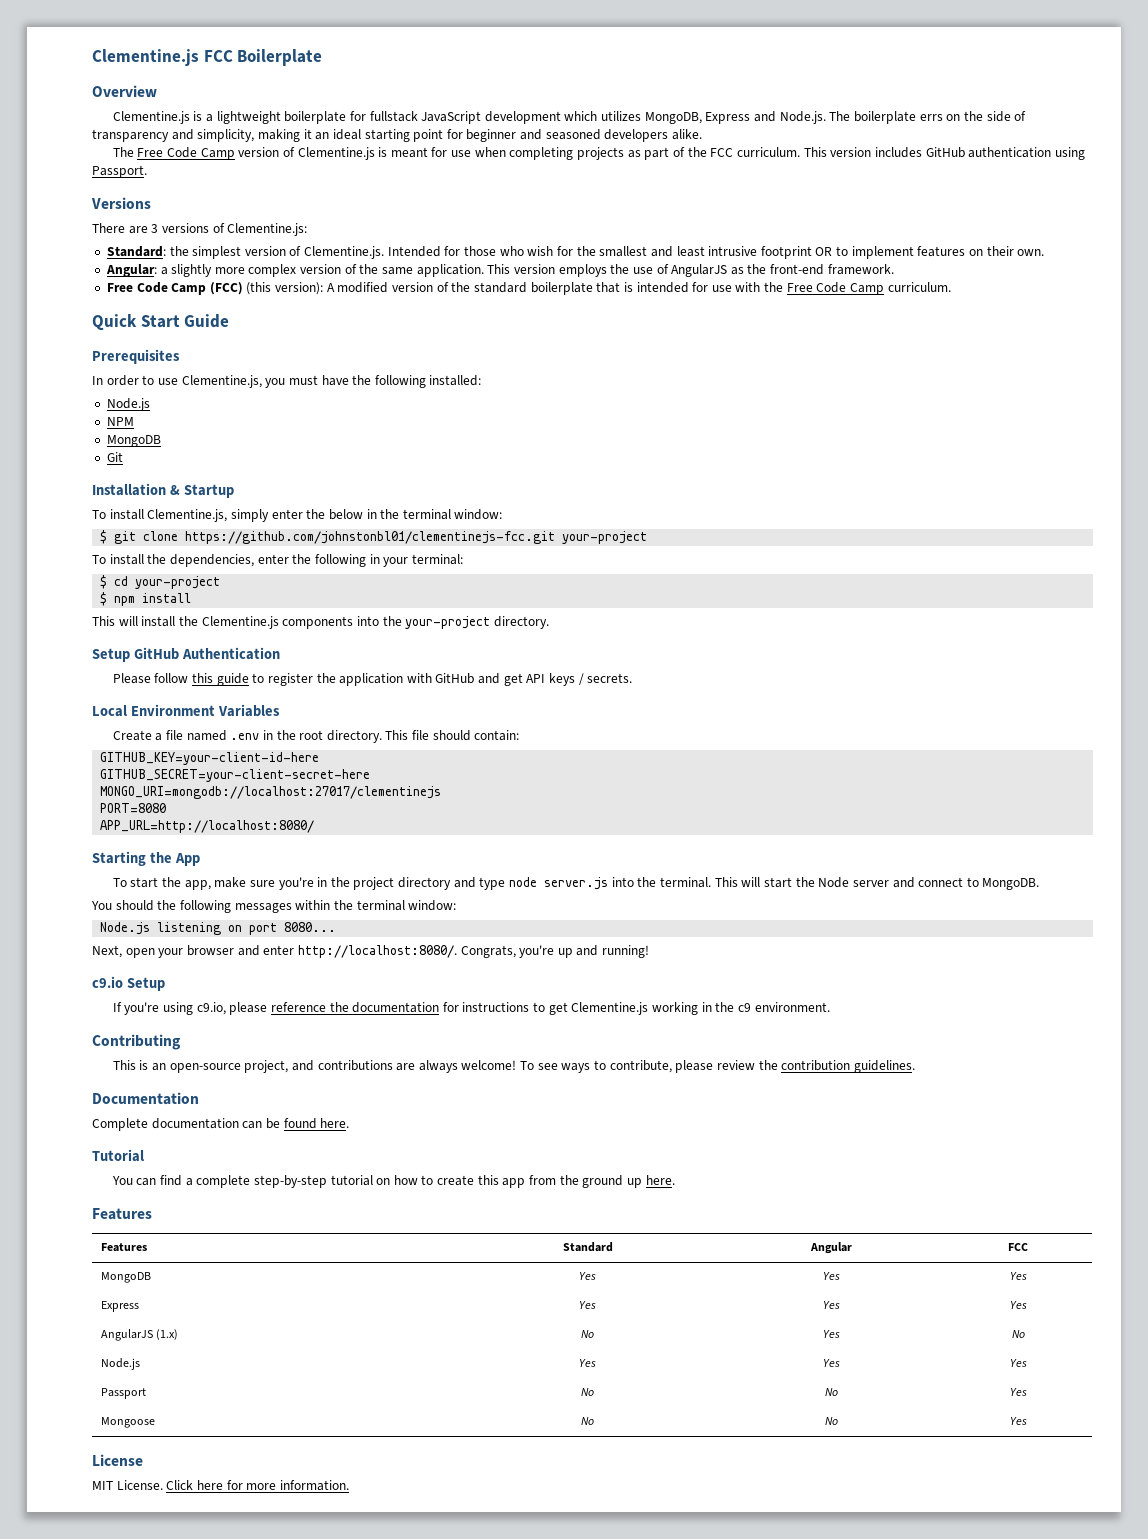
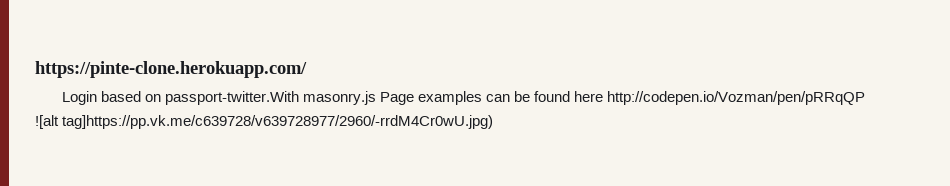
[92,49,323,66] [92,85,157,97] [112,111,1027,124] [92,129,703,142] [112,147,1085,160] [92,165,147,178] [91,197,151,209] [92,223,308,236] [106,246,1045,259] [105,264,894,277] [106,282,951,295] [92,314,230,331] [92,349,180,364] [92,375,482,388] [106,398,150,411] [106,417,134,426] [106,435,161,447] [106,452,123,462] [92,483,234,498] [92,509,503,522] [100,530,648,544] [92,554,463,567] [100,575,221,589] [100,592,192,606] [92,616,549,629] [92,647,280,662] [112,673,633,686] [92,704,280,717] [112,730,520,743] [100,752,320,765] [100,769,371,782] [100,786,442,799] [100,803,167,813] [100,820,315,833] [92,851,200,866] [112,877,1040,890] [91,900,457,913] [100,922,337,935] [92,945,650,958] [92,976,165,991] [112,1002,830,1015] [92,1034,181,1050] [112,1060,915,1073] [92,1092,199,1105] [92,1118,350,1131] [92,1149,144,1162] [111,1175,675,1188] [92,1208,152,1220] [101,1243,148,1252] [562,1242,613,1252] [809,1242,852,1254] [1008,1243,1028,1251] [101,1272,152,1283] [579,1272,596,1280] [822,1272,840,1280] [1009,1272,1027,1280] [101,1301,140,1312] [579,1301,596,1309] [822,1301,840,1309] [1009,1301,1027,1309] [101,1329,179,1341] [581,1330,594,1338] [822,1330,840,1338] [1011,1330,1025,1338] [101,1358,141,1370] [579,1359,596,1367] [822,1359,840,1367] [1009,1359,1027,1367] [101,1388,147,1399] [581,1388,594,1396] [824,1388,838,1396] [1009,1388,1027,1396] [101,1417,156,1428] [581,1417,594,1425] [824,1417,838,1425] [1009,1417,1027,1425] [92,1454,143,1466] [92,1480,349,1491] Clementine.js FCC Boilerplate // Overview // Clementine.js is a lightweight boilerplate for fullstack JavaScript development which utilizes MongoDB, Express and Node.js. The boilerplate errs on the side of transparency and simplicity, making it an ideal starting point for beginner and seasoned developers alike. // The Free Code Camp version of Clementine.js is meant for use when completing projects as part of the FCC curriculum. This version includes GitHub authentication using Passport. // Versions // There are 3 versions of Clementine.js: // Standard: the simplest version of Clementine.js. Intended for those who wish for the smallest and least intrusive footprint OR to implement features on their own. // Angular: a slightly more complex version of the same application. This version employs the use of AngularJS as the front-end framework. // Free Code Camp (FCC) (this version): A modified version of the standard boilerplate that is intended for use with the Free Code Camp curriculum. // Quick Start Guide // Prerequisites // In order to use Clementine.js, you must have the following installed: // Node.js // NPM // MongoDB // Git // Installation & Startup // To install Clementine.js, simply enter the below in the terminal window: // $ git clone https://github.com/johnstonbl01/clementinejs-fcc.git your-project // To install the dependencies, enter the following in your terminal: // $ cd your-project // $ npm install // This will install the Clementine.js components into the your-project directory. // Setup GitHub Authentication // Please follow this guide to register the application with GitHub and get API keys / secrets. // Local Environment Variables // Create a file named .env in the root directory. This file should contain: // GITHUB_KEY=your-client-id-here // GITHUB_SECRET=your-client-secret-here // MONGO_URI=mongodb://localhost:27017/clementinejs // PORT=8080 // APP_URL=http://localhost:8080/ // Starting the App // To start the app, make sure you're in the project directory and type node server.js into the terminal. This will start the Node server and connect to MongoDB. // You should the following messages within the terminal window: // Node.js listening on port 8080... // Next, open your browser and enter http://localhost:8080/. Congrats, you're up and running! // c9.io Setup // If you're using c9.io, please reference the documentation for instructions to get Clementine.js working in the c9 environment. // Contributing // This is an open-source project, and contributions are always welcome! To see ways to contribute, please review the contribution guidelines. // Documentation // Complete documentation can be found here. // Tutorial // You can find a complete step-by-step tutorial on how to create this app from the ground up here. // Features // Features | Standard | Angular | FCC // MongoDB | Yes | Yes | Yes // Express | Yes | Yes | Yes // AngularJS (1.x) | No | Yes | No // Node.js | Yes | Yes | Yes // Passport | No | No | Yes // Mongoose | No | No | Yes // License // MIT License. Click here for more information. -> [35,61,307,78] [61,91,866,105] [35,115,494,129] https://pinte-clone.herokuapp.com/ // Login based on passport-twitter.With masonry.js Page examples can be found here http://codepen.io/Vozman/pen/pRRqQP ![alt tag]https://pp.vk.me/c639728/v639728977/2960/-rrdM4Cr0wU.jpg)

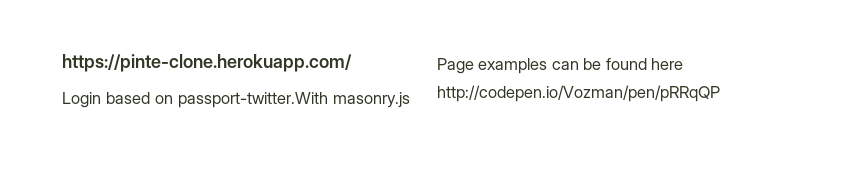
[35,115,494,129] ![alt tag]https://pp.vk.me/c639728/v639728977/2960/-rrdM4Cr0wU.jpg) -> (720, 93) none

